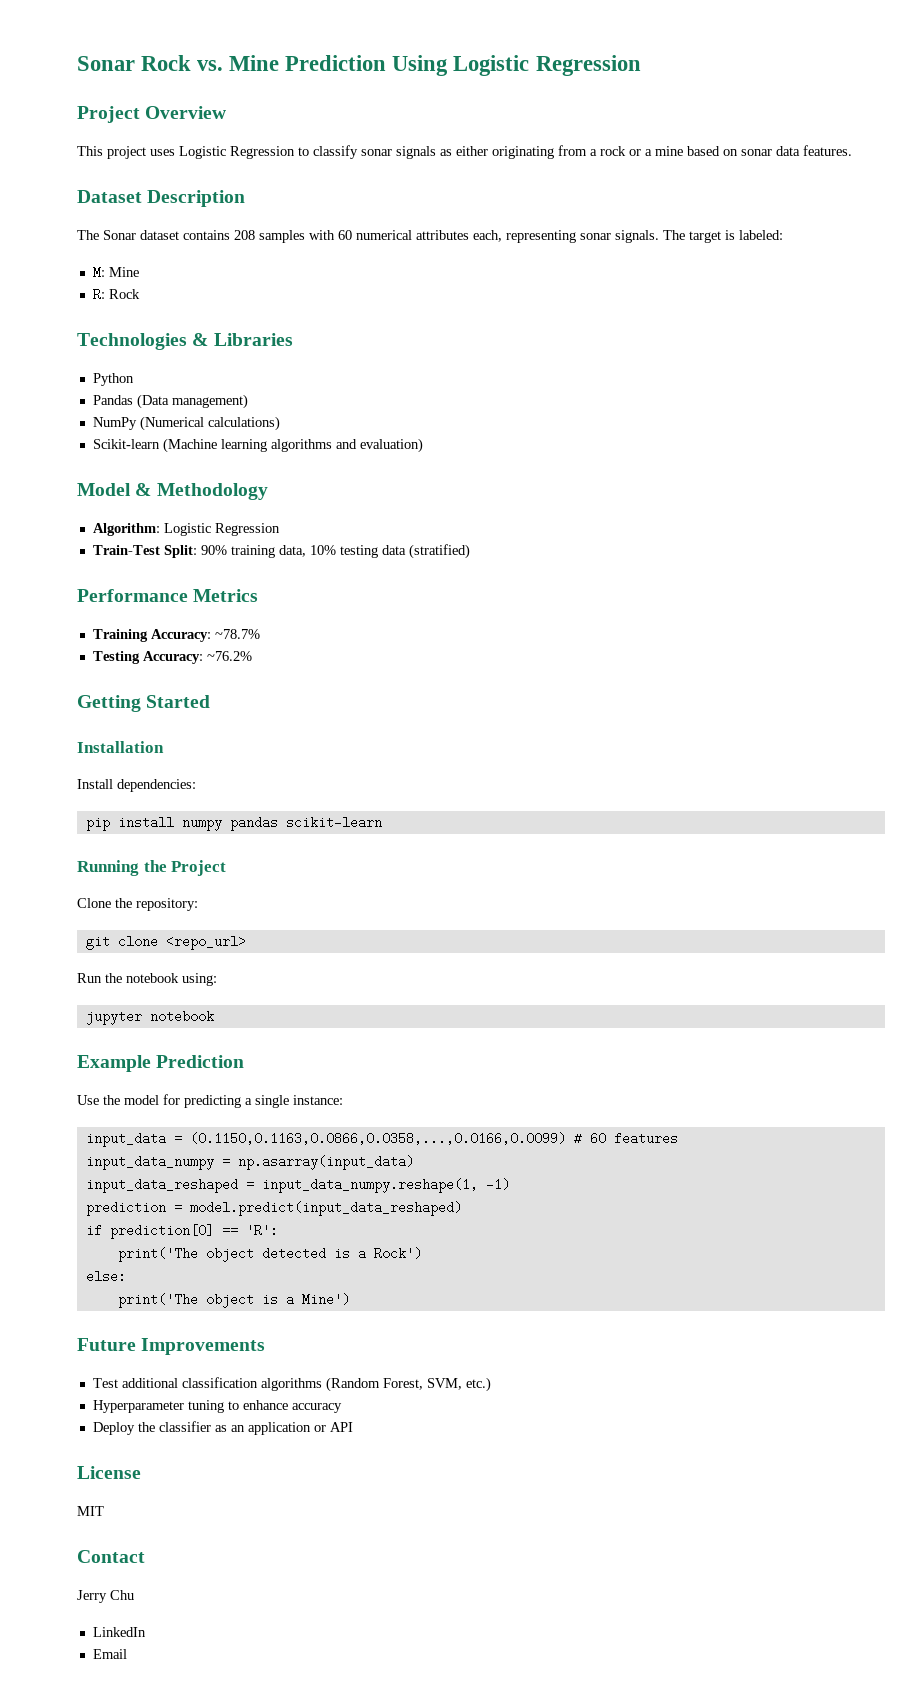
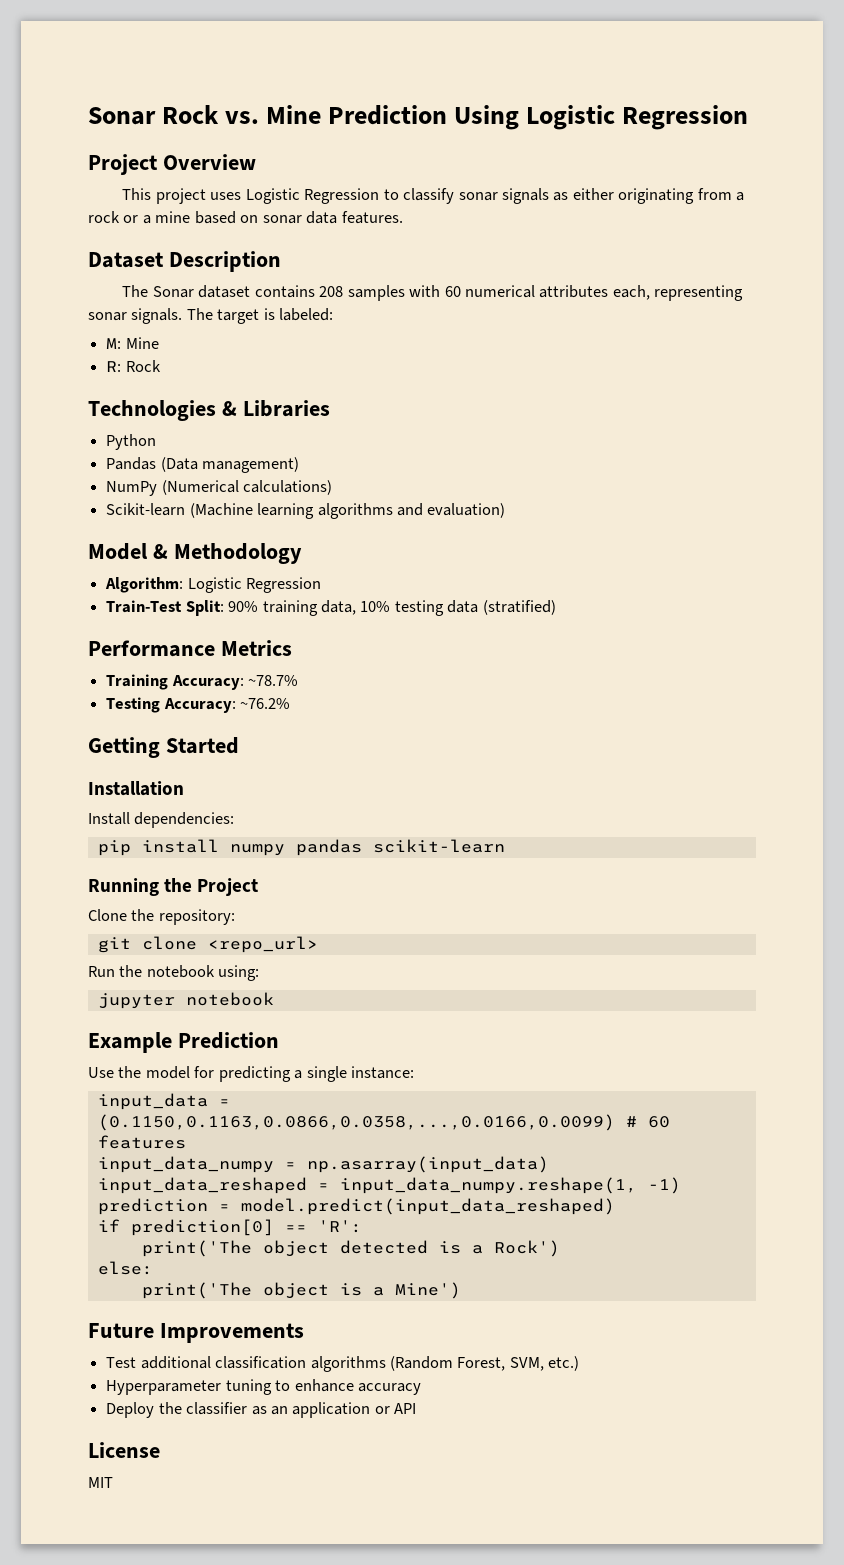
[77,1550,145,1563] [77,1590,134,1603] [92,1627,146,1637] [92,1649,127,1659] // Contact // Jerry Chu // LinkedIn // Email -> (113, 1482) none

